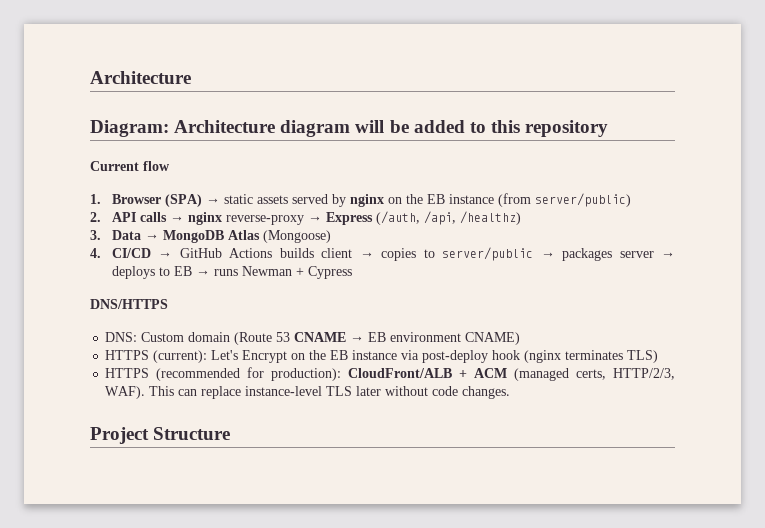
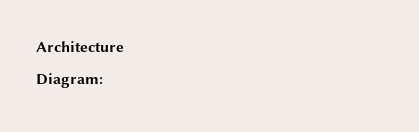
[174,120,609,137] [90,161,170,171] [90,193,631,207] [90,211,521,225] [90,230,331,243] [90,247,675,261] [111,266,352,279] [90,299,168,309] [105,332,521,345] [105,350,659,363] [105,367,675,381] [105,386,511,399] [90,427,231,444] Architecture diagram will be added to this repository // Current flow // 1. Browser (SPA) → static assets served by nginx on the EB instance (from server/public) // 2. API calls → nginx reverse-proxy → Express (/auth, /api, /healthz) // 3. Data → MongoDB Atlas (Mongoose) // 4. CI/CD → GitHub Actions builds client → copies to server/public → packages server → deploys to EB → runs Newman + Cypress // DNS/HTTPS // DNS: Custom domain (Route 53 CNAME → EB environment CNAME) // HTTPS (current): Let's Encrypt on the EB instance via post-deploy hook (nginx terminates TLS) // HTTPS (recommended for production): CloudFront/ALB + ACM (managed certs, HTTP/2/3, WAF). This can replace instance-level TLS later without code changes. // Project Structure -> (103, 80) none

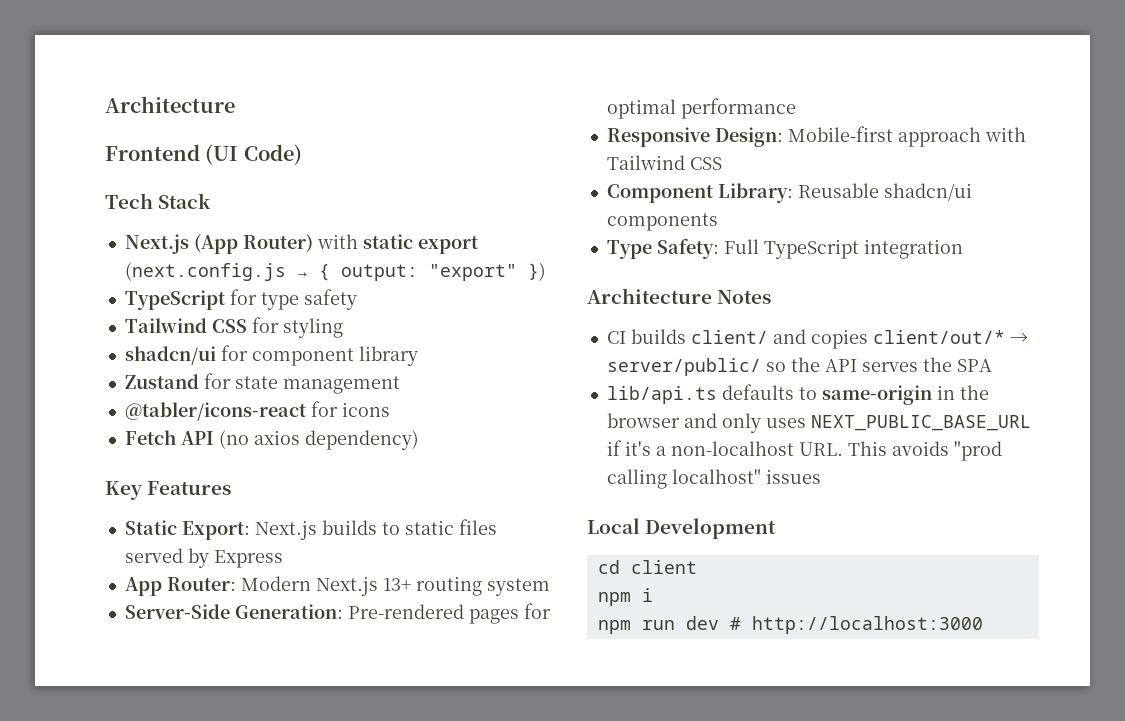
[36,73,103,88] Diagram: -> [105,144,302,165] [105,193,212,209] [124,234,478,254] [124,262,546,281] [124,289,357,310] [124,317,343,338] [124,345,418,366] [124,373,400,394] [124,401,390,421] [124,430,419,450] [105,481,232,500] [124,519,497,540] [124,548,283,568] [124,576,550,596] [124,603,551,624] [606,98,796,119] [606,126,1026,147] [606,155,722,170] [606,183,972,203] [606,213,718,231] [606,238,963,259] [587,288,772,304] [606,329,1028,349] [606,357,992,376] [606,384,989,405] [606,413,1031,433] [606,440,1002,461] [606,469,821,489] [587,518,777,539] [597,560,697,574] [597,588,653,606] [597,616,983,634] Frontend (UI Code) // Tech Stack // Next.js (App Router) with static export (next.config.js → { output: "export" }) // TypeScript for type safety // Tailwind CSS for styling // shadcn/ui for component library // Zustand for state management // @tabler/icons-react for icons // Fetch API (no axios dependency) // Key Features // Static Export: Next.js builds to static files served by Express // App Router: Modern Next.js 13+ routing system // Server-Side Generation: Pre-rendered pages for optimal performance // Responsive Design: Mobile-first approach with Tailwind CSS // Component Library: Reusable shadcn/ui components // Type Safety: Full TypeScript integration // Architecture Notes // CI builds client/ and copies client/out/* → server/public/ so the API serves the SPA // lib/api.ts defaults to same-origin in the browser and only uses NEXT_PUBLIC_BASE_URL if it's a non-localhost URL. This avoids "prod calling localhost" issues // Local Development // cd client // npm i // npm run dev # http://localhost:3000

